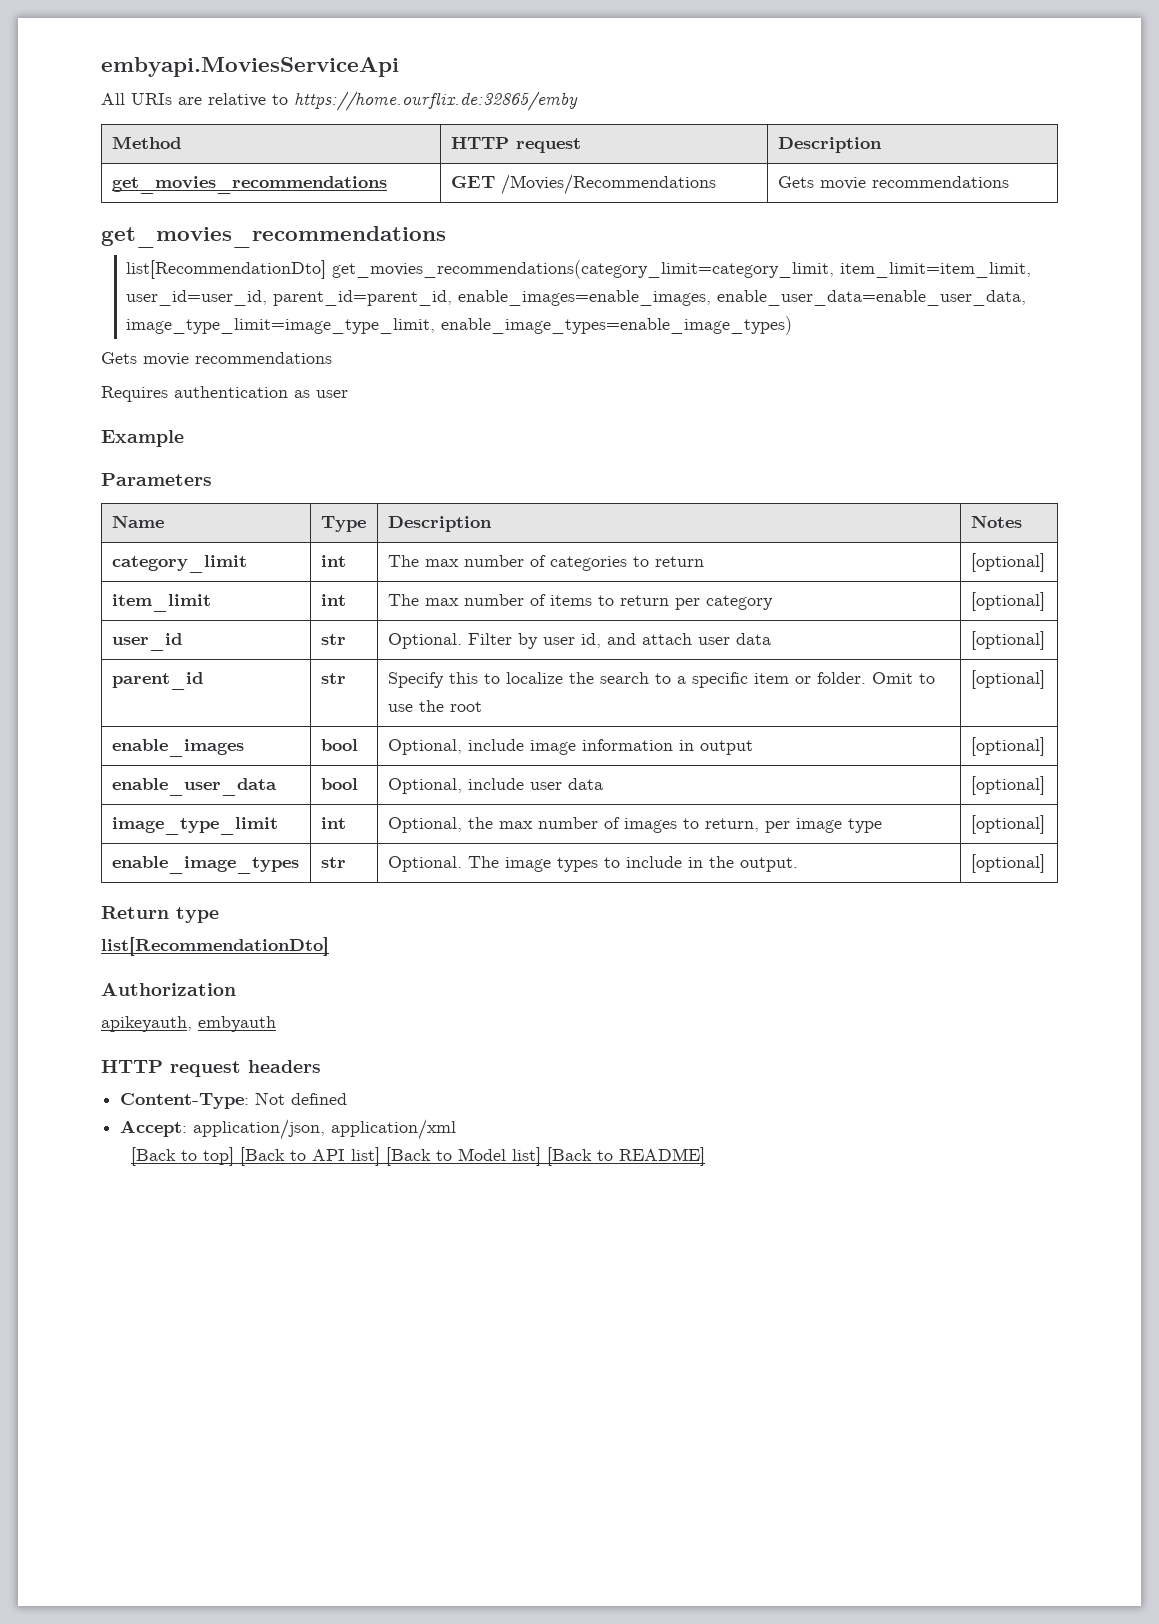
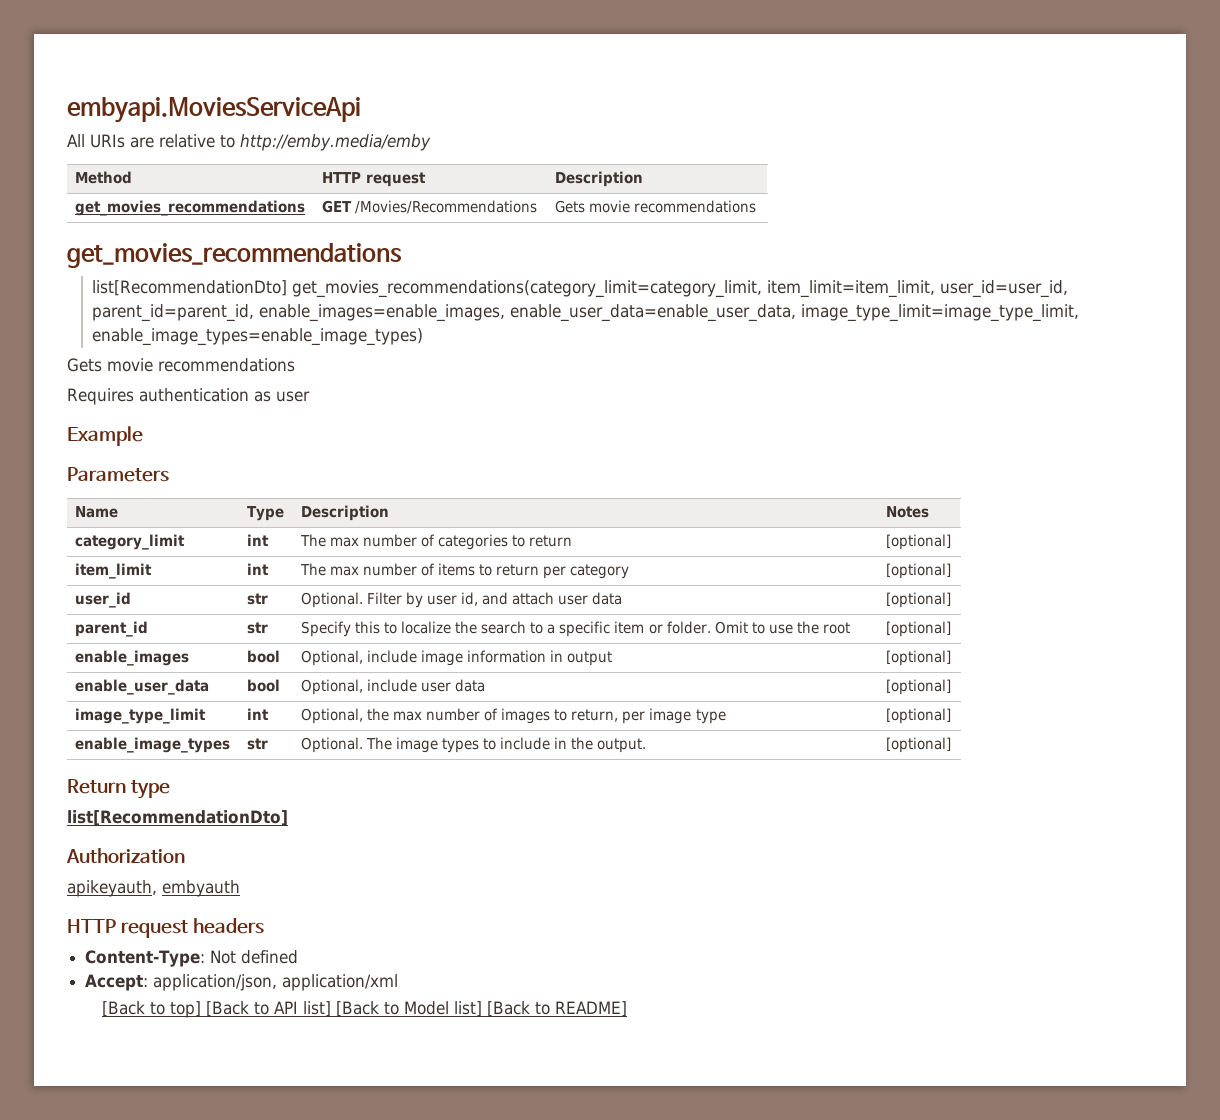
[294,91,578,111] https://home.ourflix.de:32865/emby -> [240,134,431,151] http://emby.media/emby

